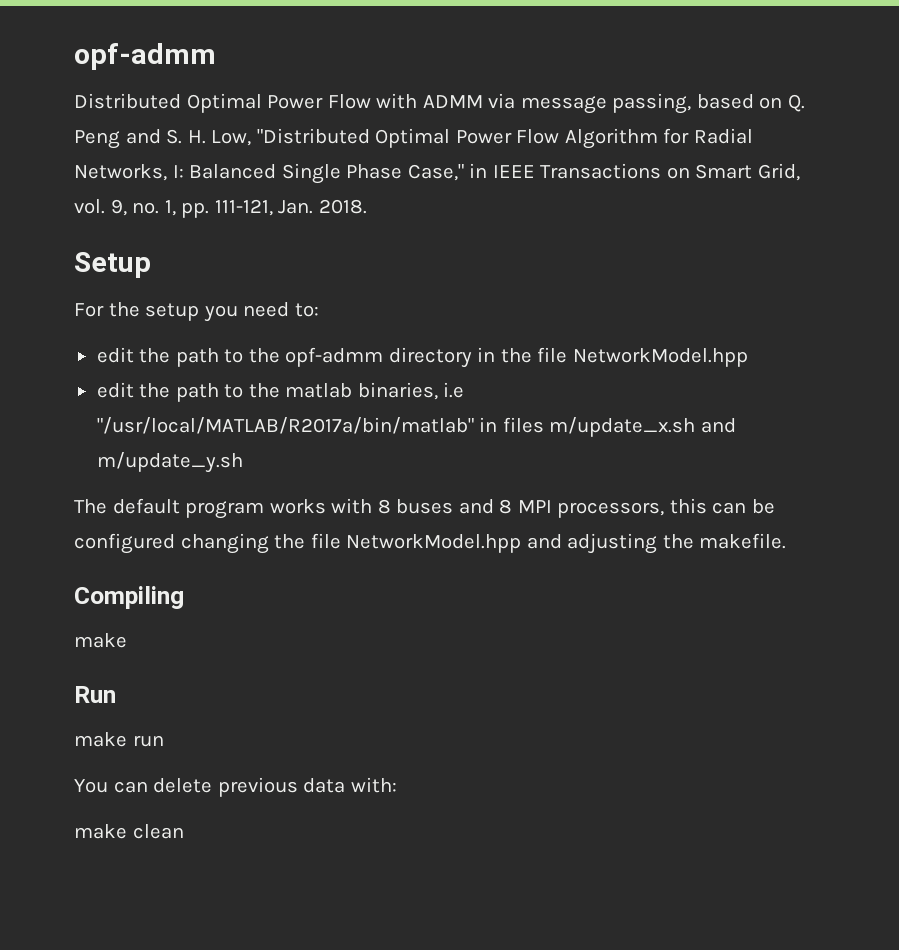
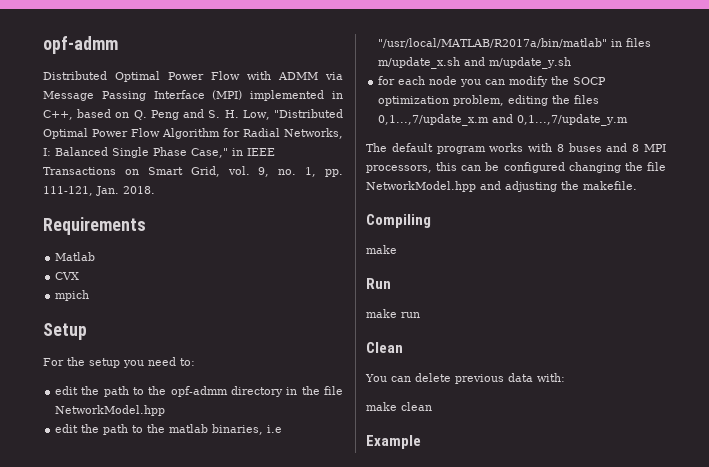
[520,93,692,114] message passing, -> [43,90,344,101] [43,110,73,120] Message Passing Interface (MPI) implemented in C++,
(367, 206) none -> [43,217,146,235] [55,252,96,261] [55,272,80,280] [55,290,90,301] // Requirements // Matlab // CVX // mpich
(243, 462) none -> [378,76,607,87] [378,95,600,106] [378,114,629,126] // for each node you can modify the SOCP optimization problem, editing the files 0,1...,7/update_x.m and 0,1...,7/update_y.m
(164, 741) none -> [366,342,403,353] // Clean
(184, 831) none -> [366,435,421,449] // Example

